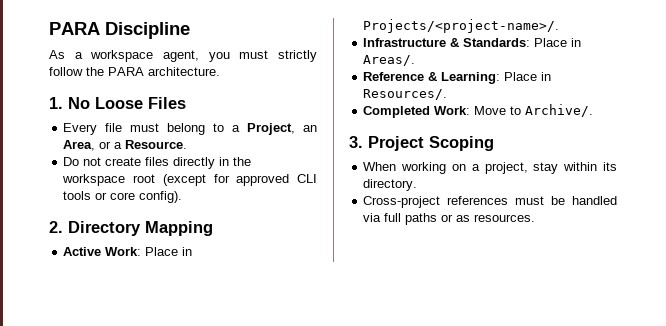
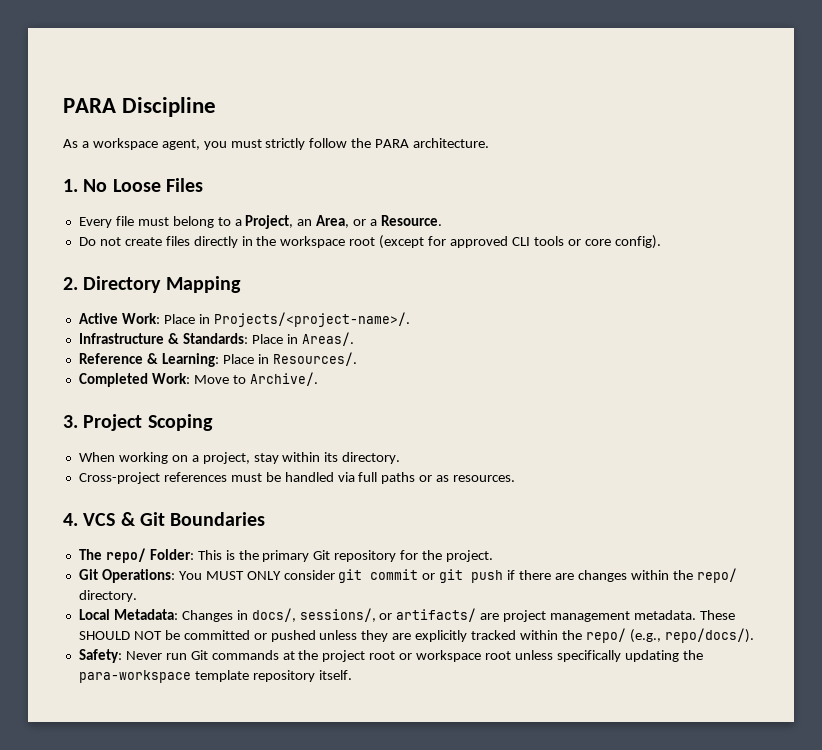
(536, 218) none -> [63,512,266,526] [78,548,494,563] [78,568,737,583] [78,590,137,602] [78,608,735,622] [78,628,754,643] [78,649,703,663] [78,670,352,683] // 4. VCS & Git Boundaries // The repo/ Folder: This is the primary Git repository for the project. // Git Operations: You MUST ONLY consider git commit or git push if there are changes within the repo/ directory. // Local Metadata: Changes in docs/, sessions/, or artifacts/ are project management metadata. These SHOULD NOT be committed or pushed unless they are explicitly tracked within the repo/ (e.g., repo/docs/). // Safety: Never run Git commands at the project root or workspace root unless specifically updating the para-workspace template repository itself.

